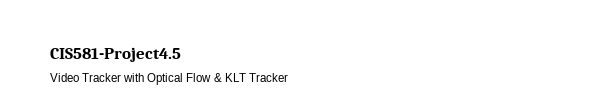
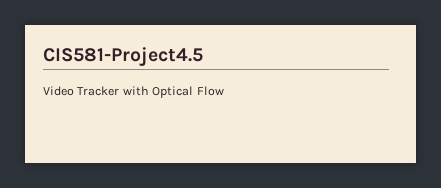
[213,73,288,82] & KLT Tracker -> (224, 91) none

